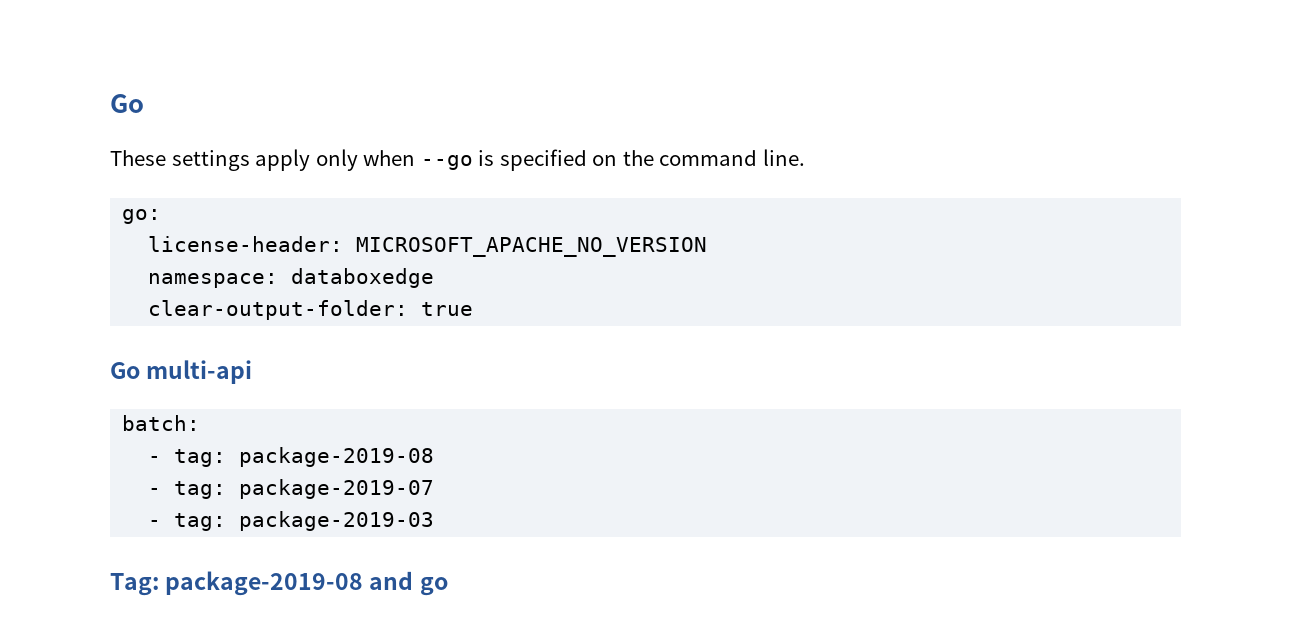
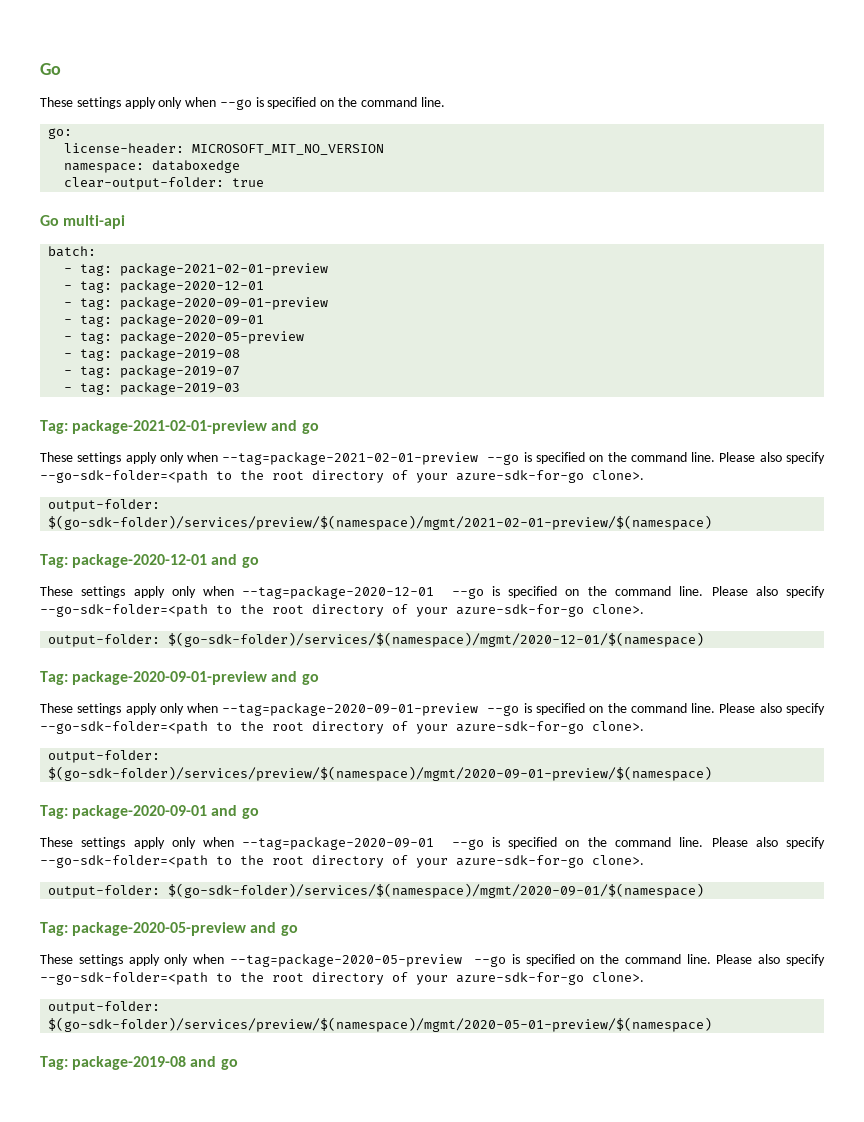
[356,237,708,257] MICROSOFT_APACHE_NO_VERSION -> [192,144,385,155] MICROSOFT_MIT_NO_VERSION
(201, 423) none -> [64,263,329,276] [64,280,265,293] [64,297,329,310] [64,314,265,327] [64,331,305,344] // - tag: package-2021-02-01-preview // - tag: package-2020-12-01 // - tag: package-2020-09-01-preview // - tag: package-2020-09-01 // - tag: package-2020-05-preview
(435, 521) none -> [40,420,319,434] [40,452,825,465] [40,470,644,483] [48,499,161,512] [48,515,713,530] [40,554,259,568] [40,586,825,599] [40,604,644,617] [48,632,705,647] [40,671,319,685] [40,703,825,716] [40,721,644,734] [48,750,161,763] [48,766,713,781] [40,805,259,819] [40,837,825,850] [40,855,644,868] [48,883,705,898] [40,922,298,936] [40,954,825,967] [40,972,644,985] [48,1001,161,1014] [48,1017,713,1032] // Tag: package-2021-02-01-preview and go // These settings apply only when --tag=package-2021-02-01-preview --go is specified on the command line. Please also specify --go-sdk-folder=<path to the root directory of your azure-sdk-for-go clone>. // output-folder: $(go-sdk-folder)/services/preview/$(namespace)/mgmt/2021-02-01-preview/$(namespace) // Tag: package-2020-12-01 and go // These settings apply only when --tag=package-2020-12-01 --go is specified on the command line. Please also specify --go-sdk-folder=<path to the root directory of your azure-sdk-for-go clone>. // output-folder: $(go-sdk-folder)/services/$(namespace)/mgmt/2020-12-01/$(namespace) // Tag: package-2020-09-01-preview and go // These settings apply only when --tag=package-2020-09-01-preview --go is specified on the command line. Please also specify --go-sdk-folder=<path to the root directory of your azure-sdk-for-go clone>. // output-folder: $(go-sdk-folder)/services/preview/$(namespace)/mgmt/2020-09-01-preview/$(namespace) // Tag: package-2020-09-01 and go // These settings apply only when --tag=package-2020-09-01 --go is specified on the command line. Please also specify --go-sdk-folder=<path to the root directory of your azure-sdk-for-go clone>. // output-folder: $(go-sdk-folder)/services/$(namespace)/mgmt/2020-09-01/$(namespace) // Tag: package-2020-05-preview and go // These settings apply only when --tag=package-2020-05-preview --go is specified on the command line. Please also specify --go-sdk-folder=<path to the root directory of your azure-sdk-for-go clone>. // output-folder: $(go-sdk-folder)/services/preview/$(namespace)/mgmt/2020-05-01-preview/$(namespace)

